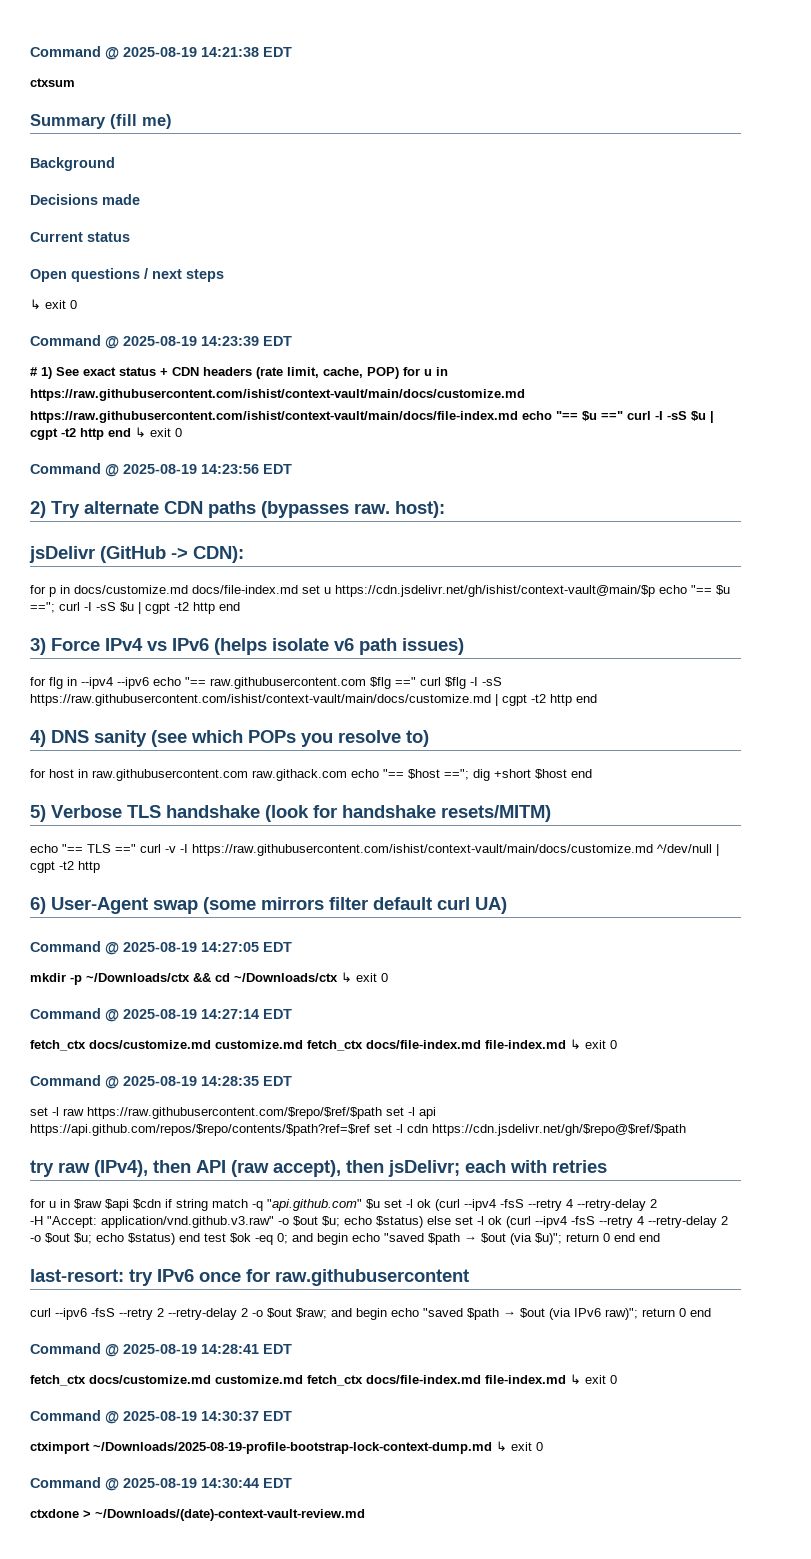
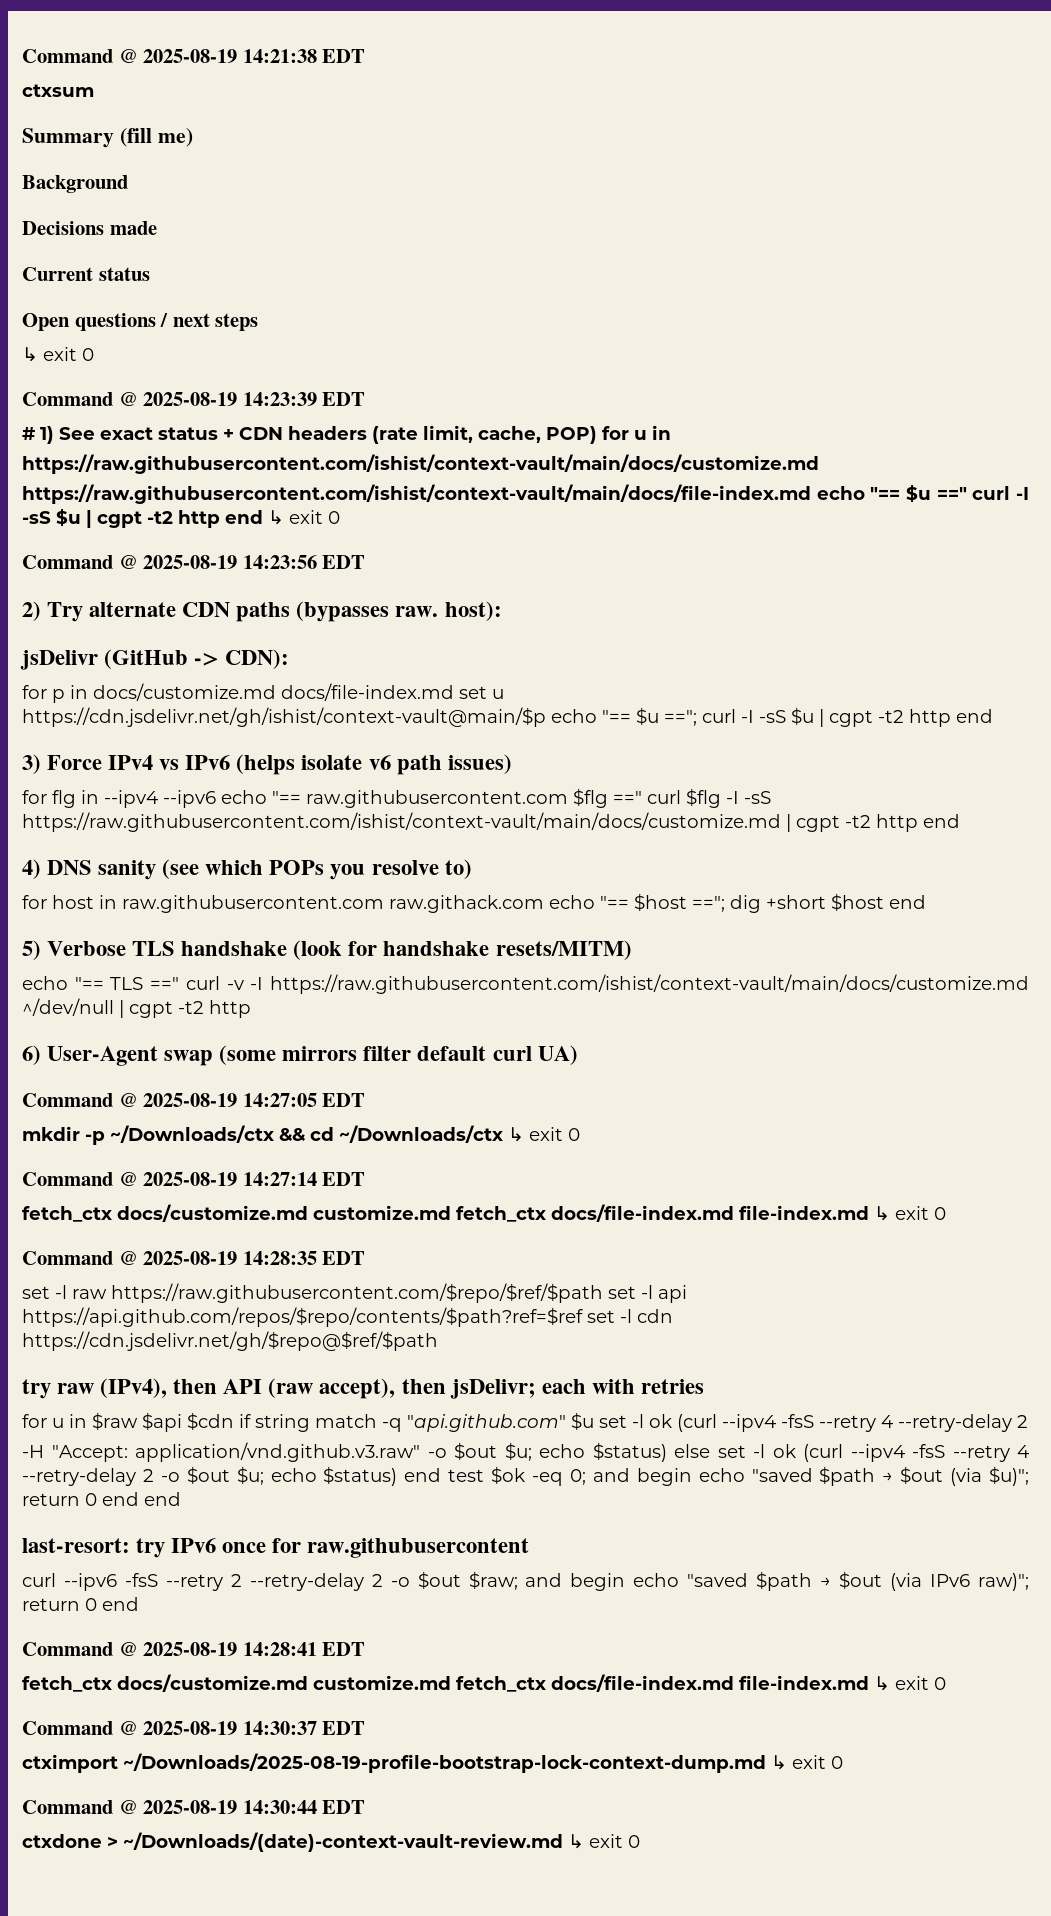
(365, 1515) none -> [568,1834,640,1849] ↳ exit 0

